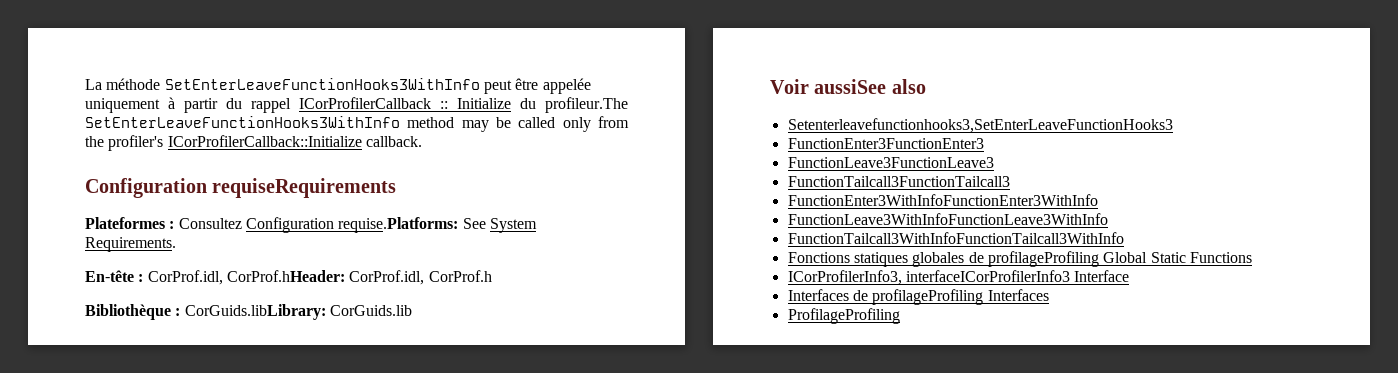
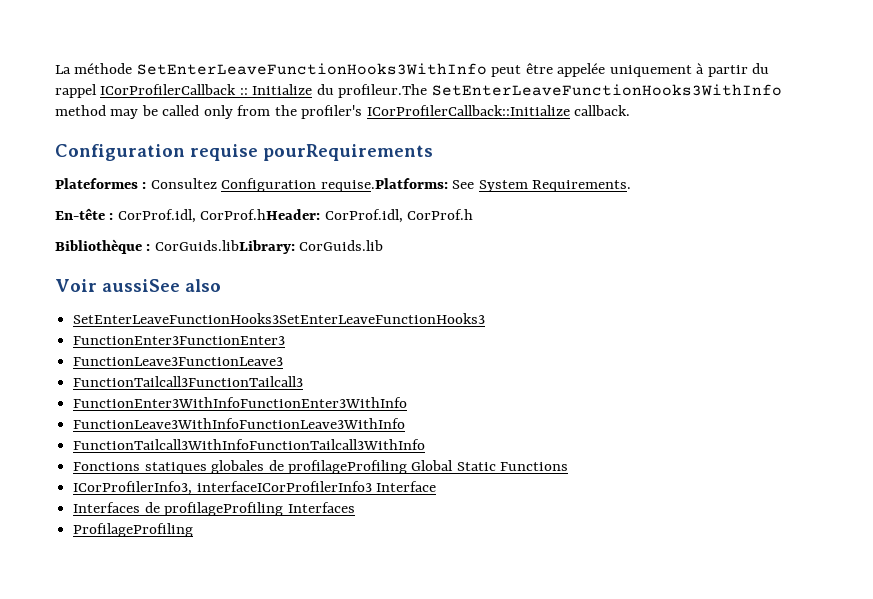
[212,178,397,198] requiseRequirements -> [190,144,433,161] requise pourRequirements
[787,118,1173,133] Setenterleavefunctionhooks3,SetEnterLeaveFunctionHooks3 -> [73,313,486,324] SetEnterLeaveFunctionHooks3SetEnterLeaveFunctionHooks3

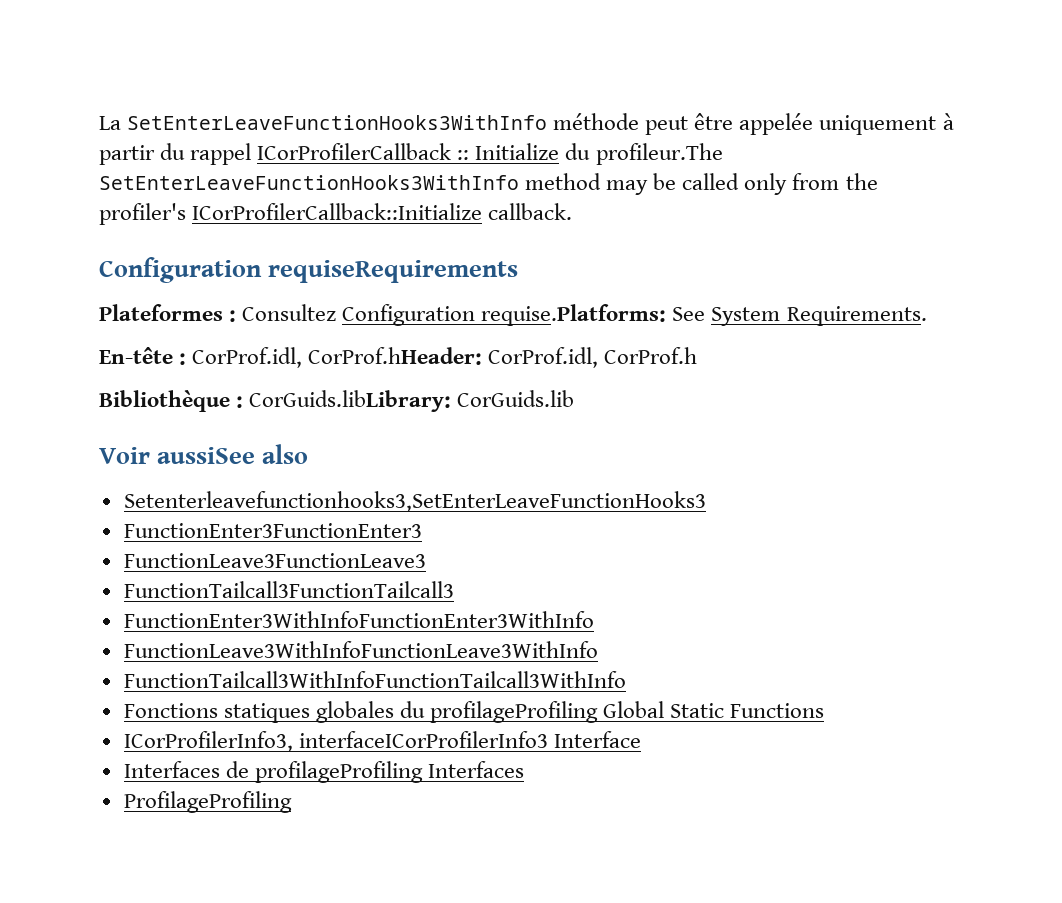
[74,63,487,75] méthode SetEnterLeaveFunctionHooks3WithInfo -> [127,113,640,130] SetEnterLeaveFunctionHooks3WithInfo méthode
[190,144,433,161] requise pourRequirements -> [268,260,519,283] requiseRequirements
[73,313,486,324] SetEnterLeaveFunctionHooks3SetEnterLeaveFunctionHooks3 -> [123,491,706,512] Setenterleavefunctionhooks3,SetEnterLeaveFunctionHooks3
[268,460,284,471] de -> [399,701,425,718] du

